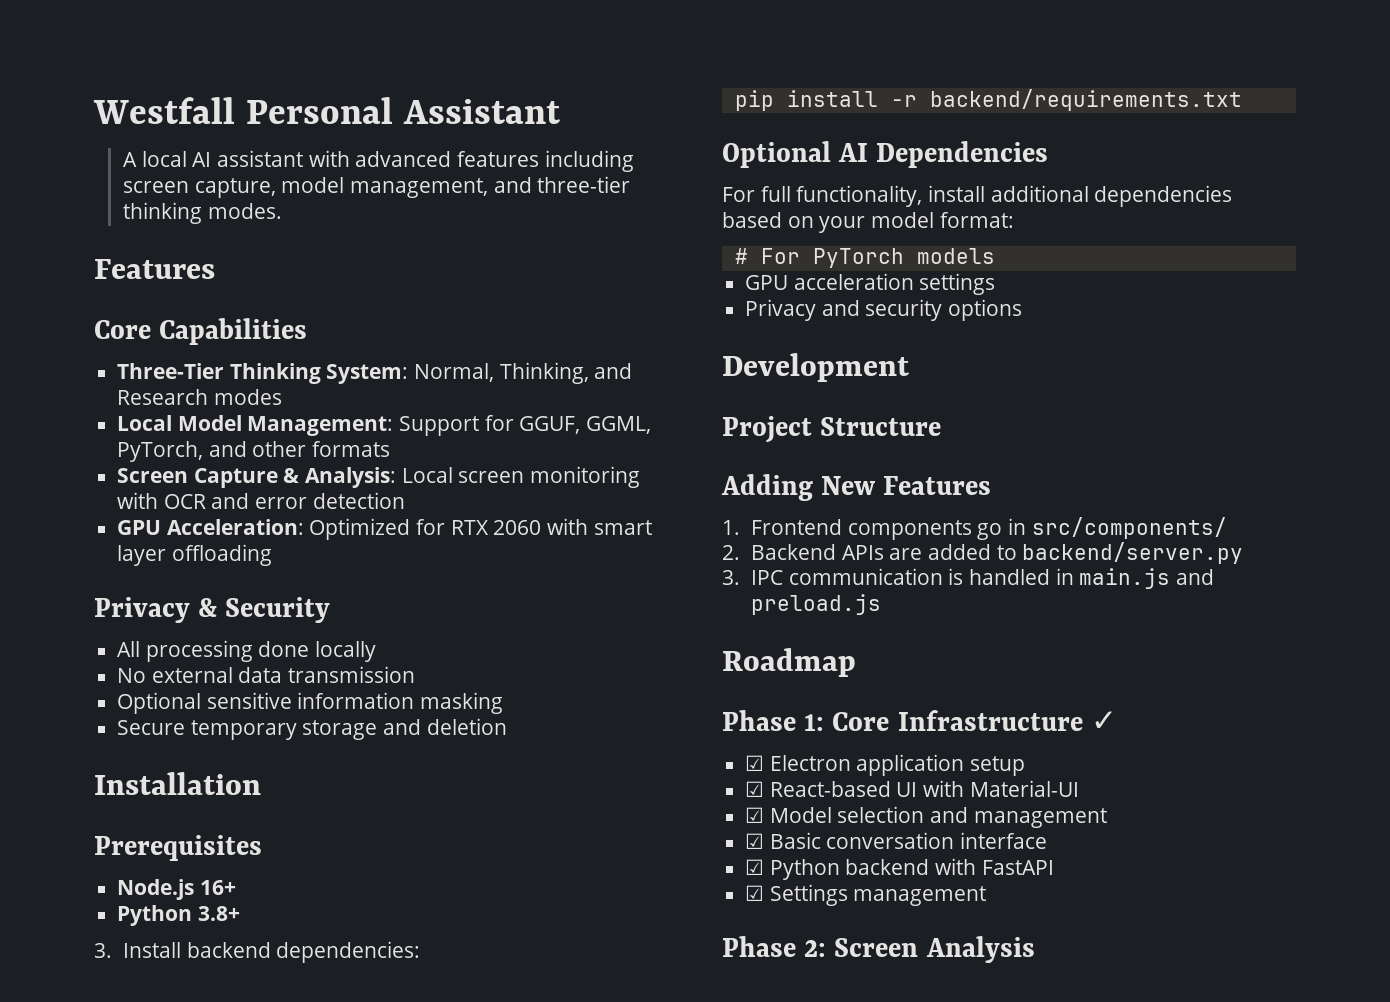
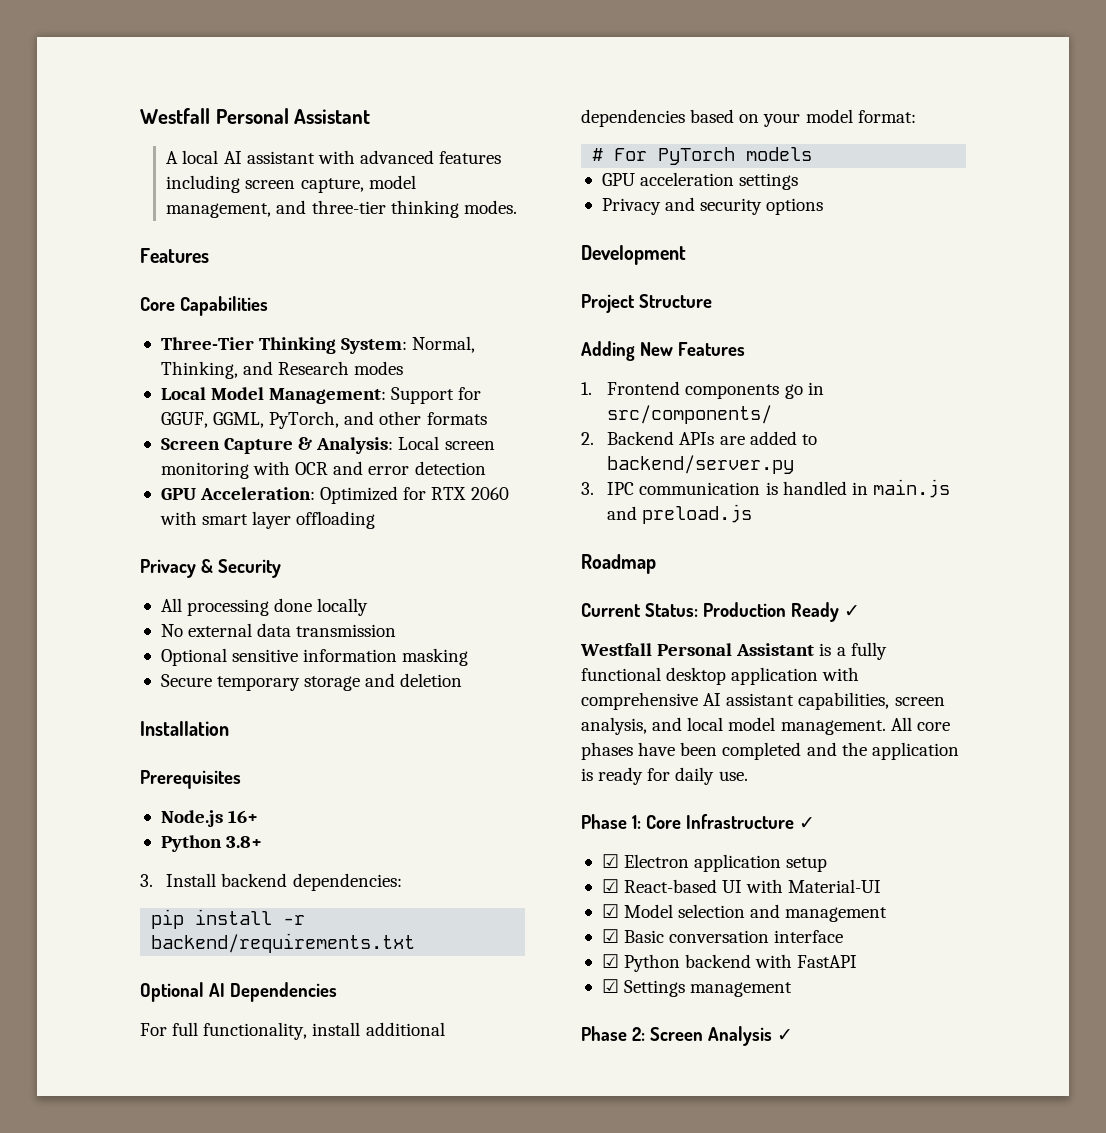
(856, 662) none -> [581,602,860,622] [580,642,887,660] [581,667,860,685] [581,692,945,710] [581,717,950,735] [581,742,959,760] [581,767,748,785] // Current Status: Production Ready ✓ // Westfall Personal Assistant is a fully functional desktop application with comprehensive AI assistant capabilities, screen analysis, and local model management. All core phases have been completed and the application is ready for daily use.
(1035, 949) none -> [776,1029,793,1041] ✓

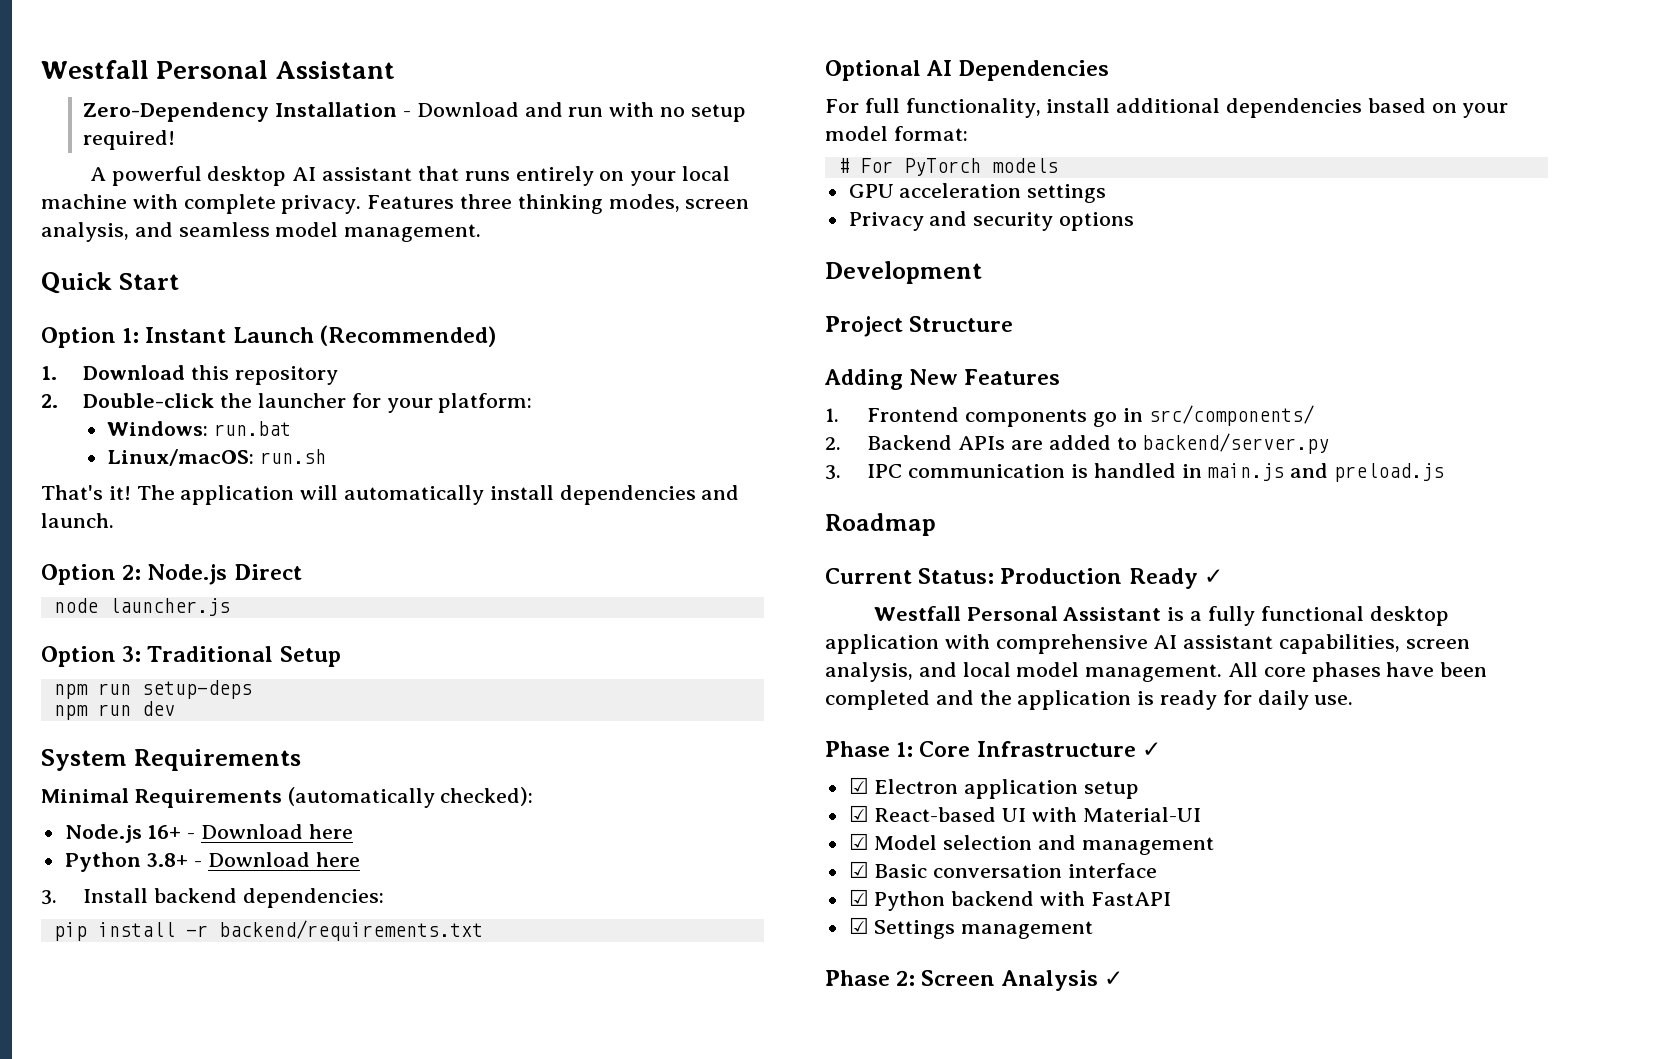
[166,150,502,164] [166,175,416,193] [166,200,517,218] [140,248,209,263] [140,296,268,316] [160,336,476,354] [160,361,404,379] [160,387,482,404] [160,411,487,429] [160,436,495,454] [160,461,486,479] [160,486,509,504] [159,511,376,529] [140,559,281,578] [160,598,369,616] [160,623,397,637] [160,648,469,666] [160,673,463,691] [140,721,229,736] [140,770,241,789] A local AI assistant with advanced features including screen capture, model management, and three-tier thinking modes. // Features // Core Capabilities // Three-Tier Thinking System: Normal, Thinking, and Research modes // Local Model Management: Support for GGUF, GGML, PyTorch, and other formats // Screen Capture & Analysis: Local screen monitoring with OCR and error detection // GPU Acceleration: Optimized for RTX 2060 with smart layer offloading // Privacy & Security // All processing done locally // No external data transmission // Optional sensitive information masking // Secure temporary storage and deletion // Installation // Prerequisites -> [83,102,746,122] [83,130,176,150] [89,166,730,186] [41,194,750,214] [41,222,482,242] [41,272,179,294] [41,325,496,348] [41,365,339,385] [41,393,533,413] [107,421,291,436] [107,449,326,466] [41,485,740,505] [41,513,114,528] [41,564,302,585] [53,598,230,616] [41,646,341,667] [53,680,252,699] [53,701,175,720] [41,749,301,771] [41,787,534,808] Zero-Dependency Installation - Download and run with no setup required! // A powerful desktop AI assistant that runs entirely on your local machine with complete privacy. Features three thinking modes, screen analysis, and seamless model management. // Quick Start // Option 1: Instant Launch (Recommended) // 1. Download this repository // 2. Double-click the launcher for your platform: // Windows: run.bat // Linux/macOS: run.sh // That's it! The application will automatically install dependencies and launch. // Option 2: Node.js Direct // node launcher.js // Option 3: Traditional Setup // npm run setup-deps // npm run dev // System Requirements // Minimal Requirements (automatically checked):
(259, 816) none -> [187,824,353,839] - Download here
(263, 842) none -> [194,852,360,867] - Download here

